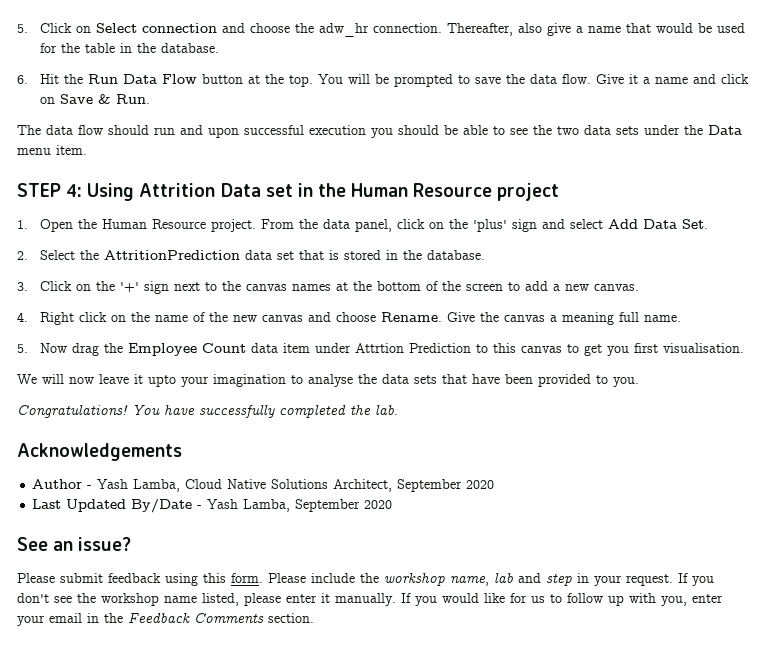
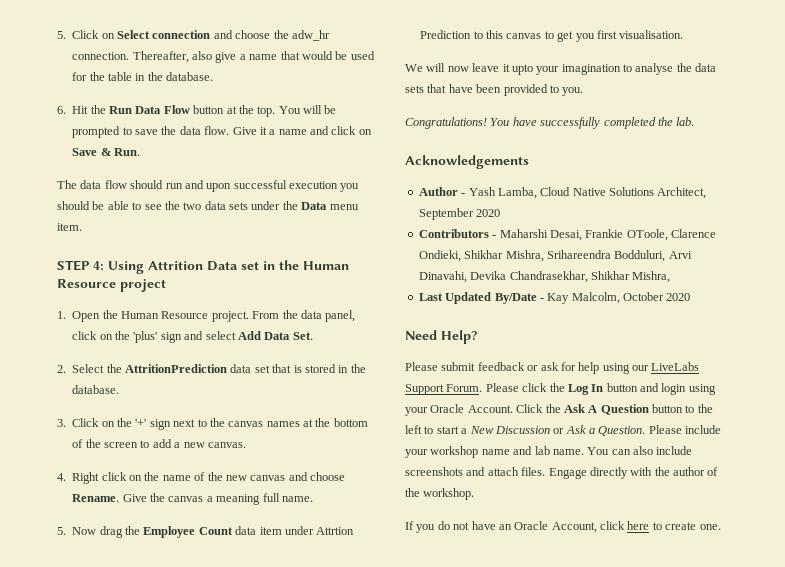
[32,499,393,513] [17,537,132,551] [17,573,714,586] [17,593,723,606] [17,613,314,626] Last Updated By/Date - Yash Lamba, September 2020 // See an issue? // Please submit feedback using this form. Please include the workshop name, lab and step in your request. If you don't see the workshop name listed, please enter it manually. If you would like for us to follow up with you, enter your email in the Feedback Comments section. -> [418,229,716,241] [418,250,692,262] [418,271,671,283] [418,292,691,304] [405,330,478,344] [405,362,700,374] [405,383,716,395] [405,404,713,416] [405,425,722,436] [405,446,693,458] [405,467,719,479] [405,488,475,500] [405,521,721,533] Contributors - Maharshi Desai, Frankie OToole, Clarence Ondieki, Shikhar Mishra, Srihareendra Bodduluri, Arvi Dinavahi, Devika Chandrasekhar, Shikhar Mishra, // Last Updated By/Date - Kay Malcolm, October 2020 // Need Help? // Please submit feedback or ask for help using our LiveLabs Support Forum. Please click the Log In button and login using your Oracle Account. Click the Ask A Question button to the left to start a New Discussion or Ask a Question. Please include your workshop name and lab name. You can also include screenshots and attach files. Engage directly with the author of the workshop. // If you do not have an Oracle Account, click here to create one.

